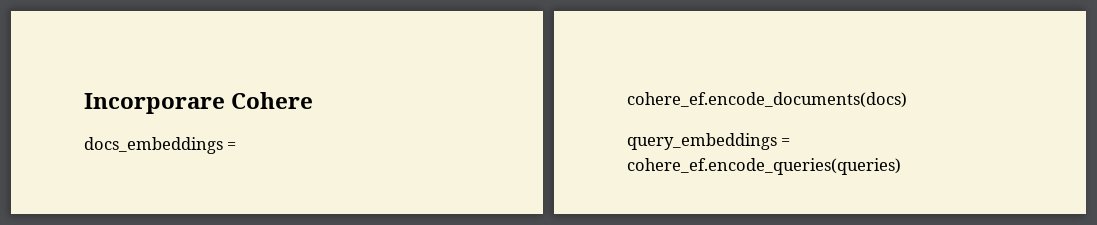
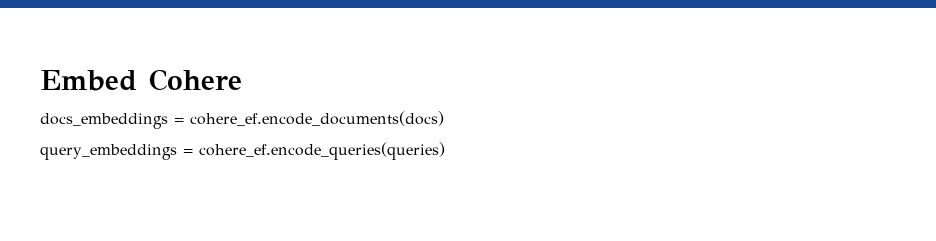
[84,93,225,114] Incorporare -> [40,70,137,91] Embed

